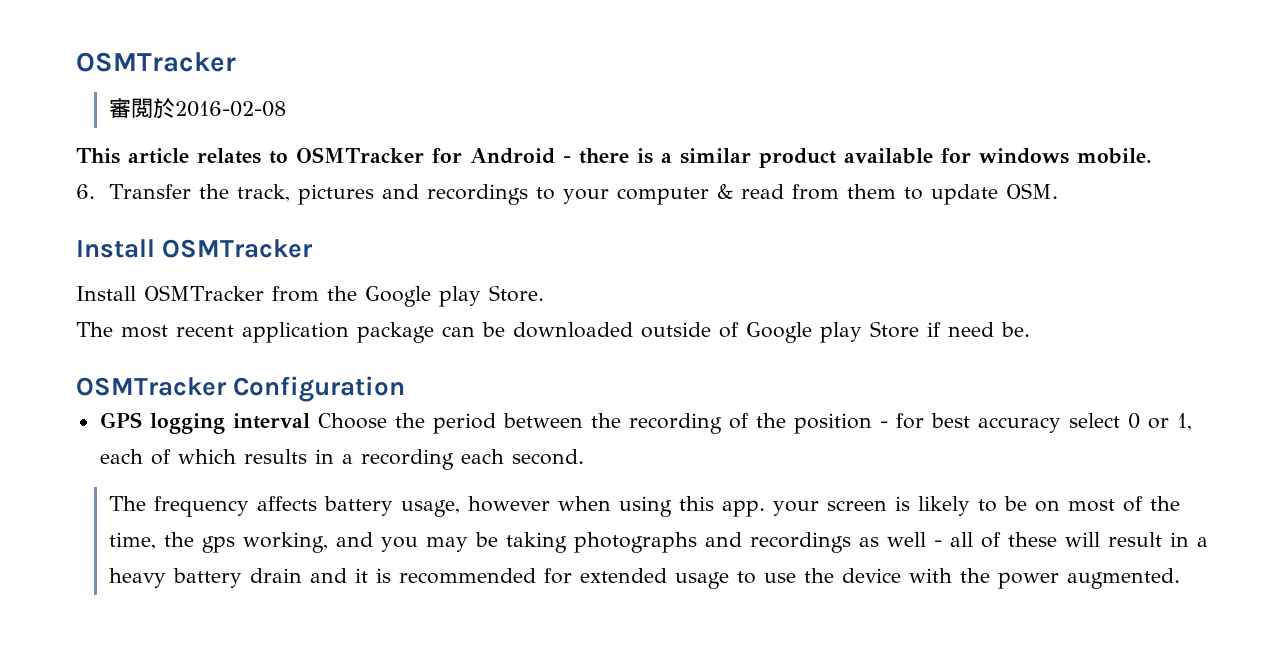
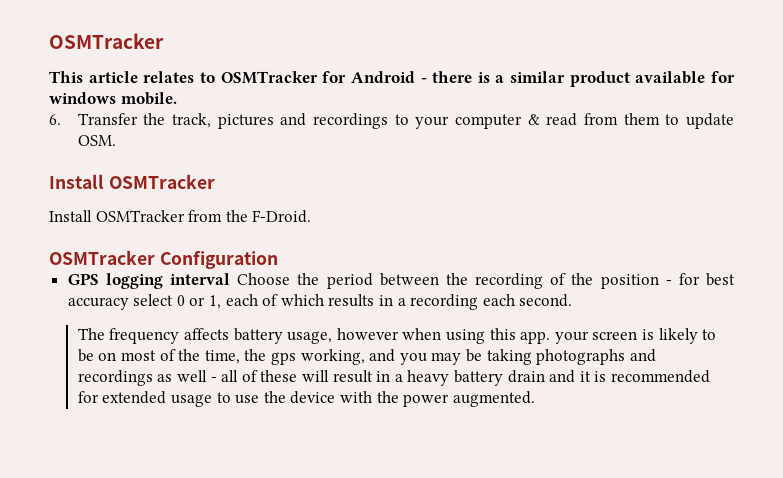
[76,52,236,72] [108,98,286,119] OSMTracker // 審閲於2016-02-08 -> [49,33,164,49] OSMTracker
[364,285,544,307] [76,321,1030,343] Google play Store. // The most recent application package can be downloaded outside of Google play Store if need be. -> [252,210,312,223] F-Droid.

